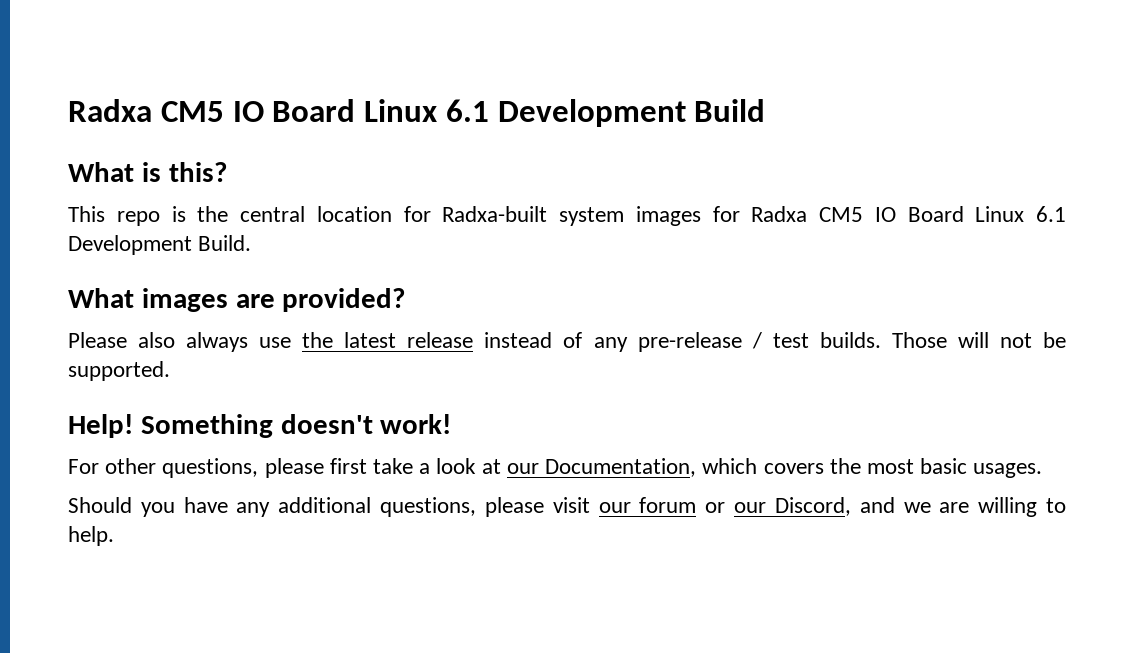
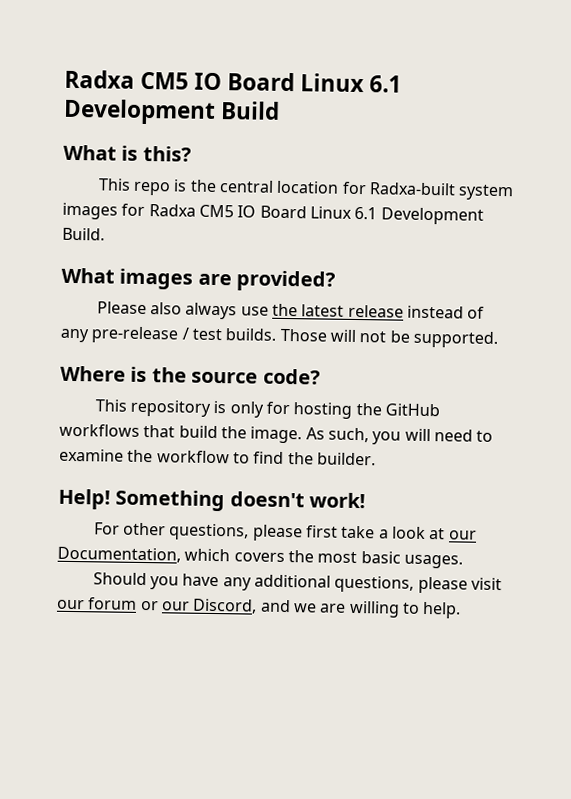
(170, 371) none -> [60,365,321,385] [94,399,441,419] [59,423,494,445] [59,448,376,466] // Where is the source code? // This repository is only for hosting the GitHub workflows that build the image. As such, you will need to examine the workflow to find the builder.

